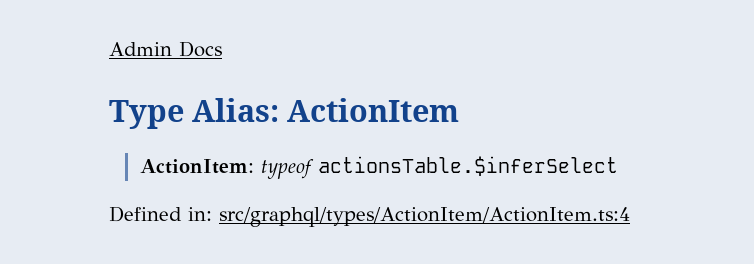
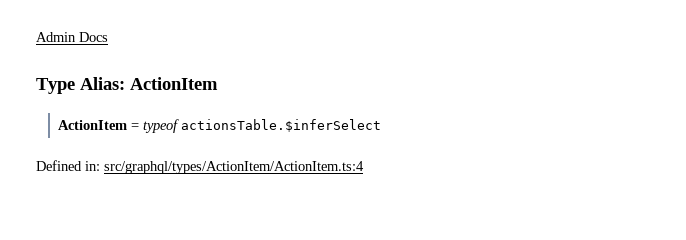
[139,159,254,174] ActionItem: -> [58,120,140,130] ActionItem =

